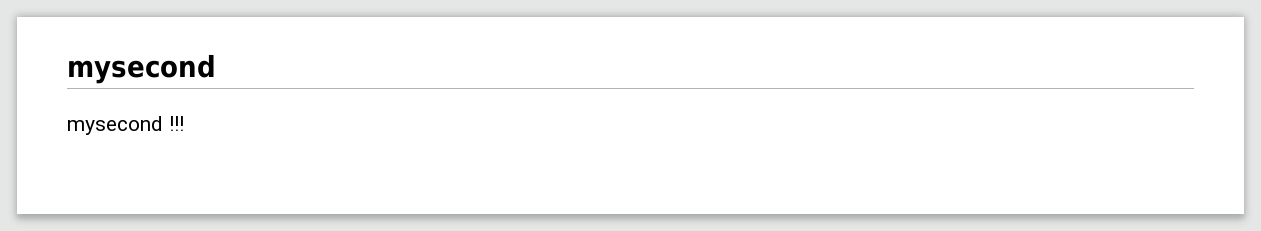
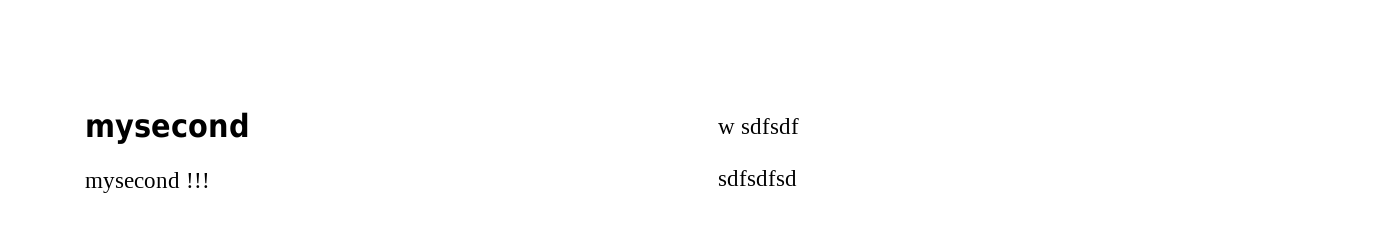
(184, 123) none -> [718,118,800,134] [718,170,797,186] // w sdfsdf // sdfsdfsd

